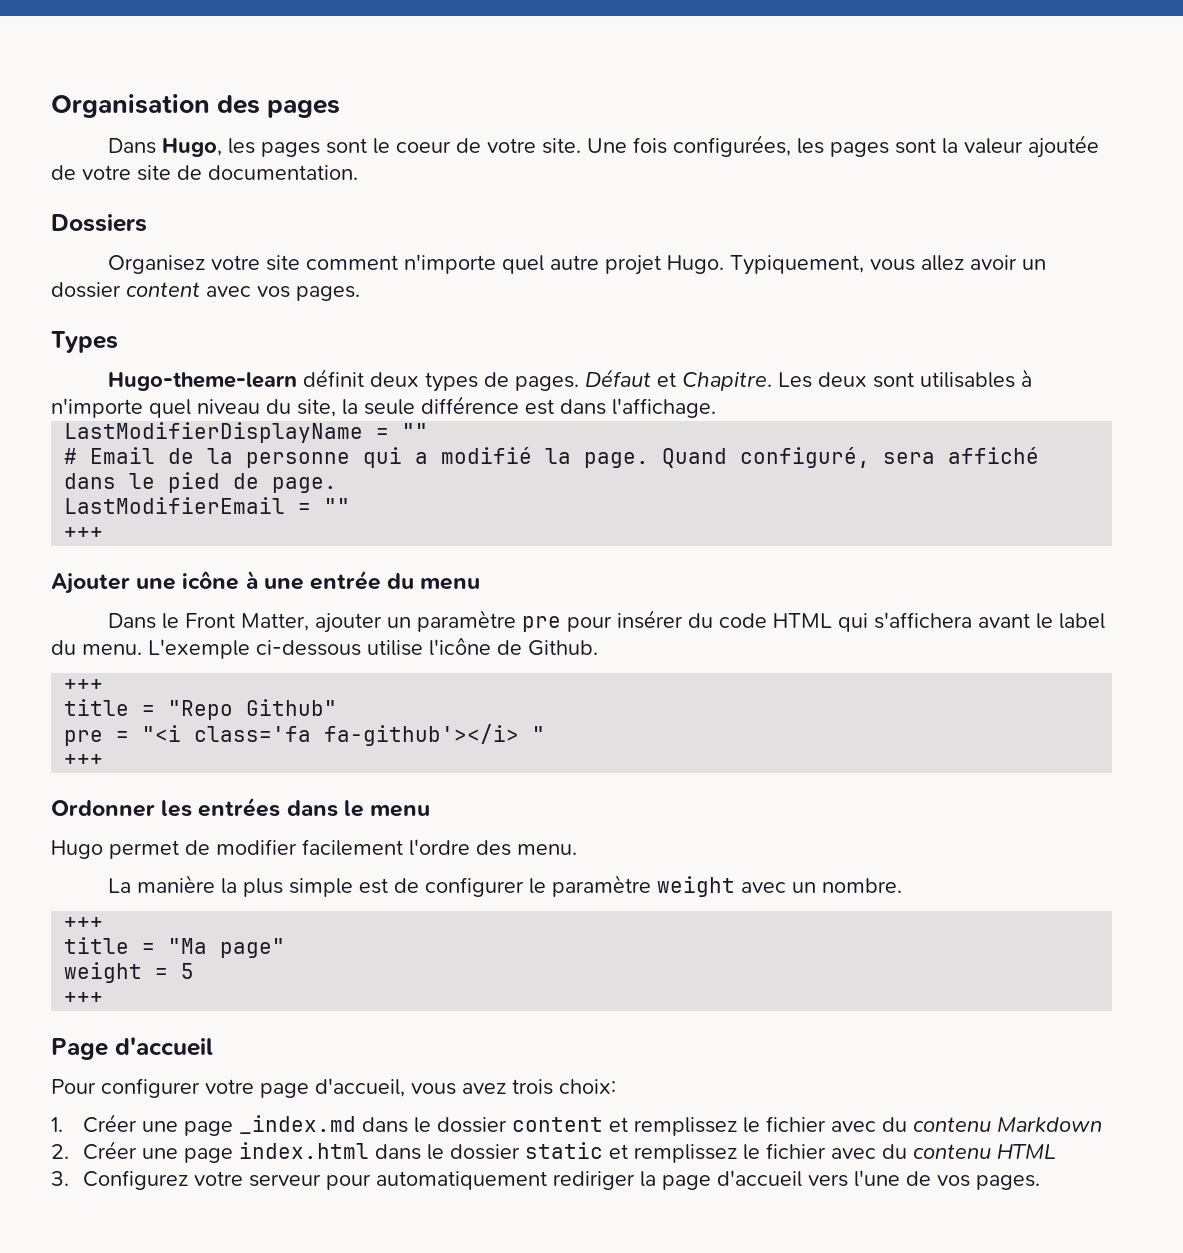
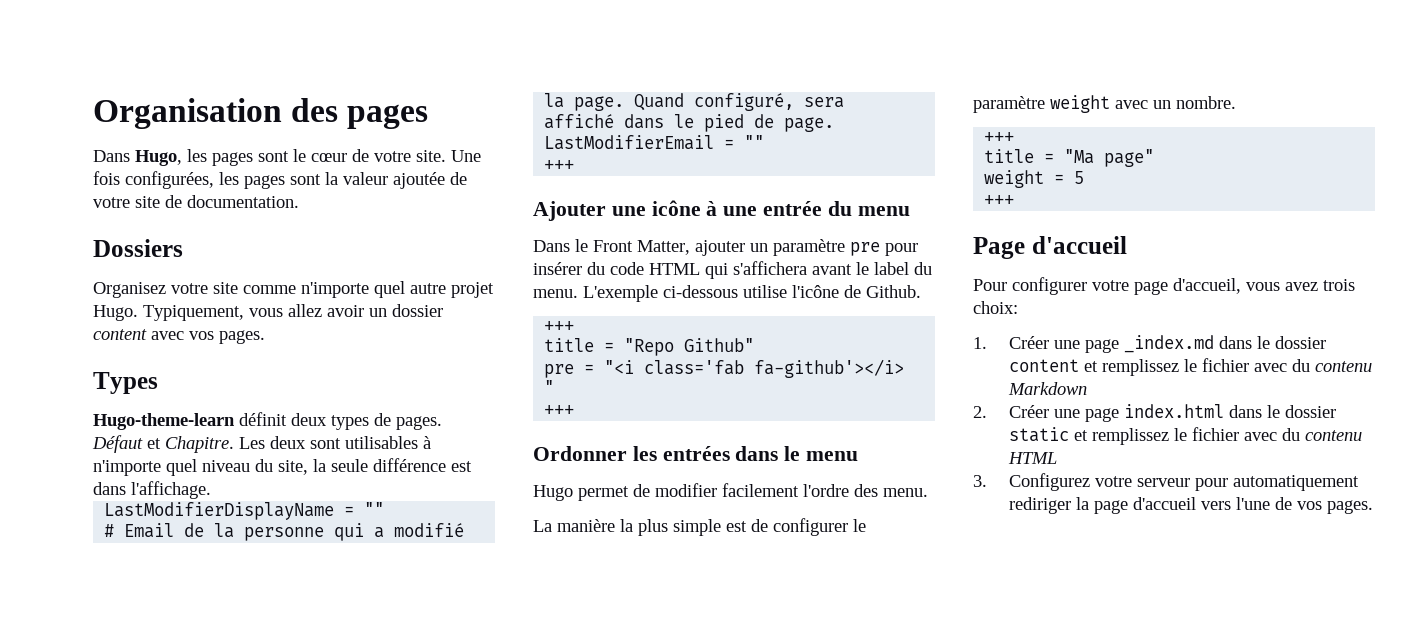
[395,141,451,153] coeur -> [311,153,347,162] cœur
[305,255,398,270] comment -> [243,285,296,294] comme
[194,726,312,742] class='fa -> [644,360,745,375] class='fab

